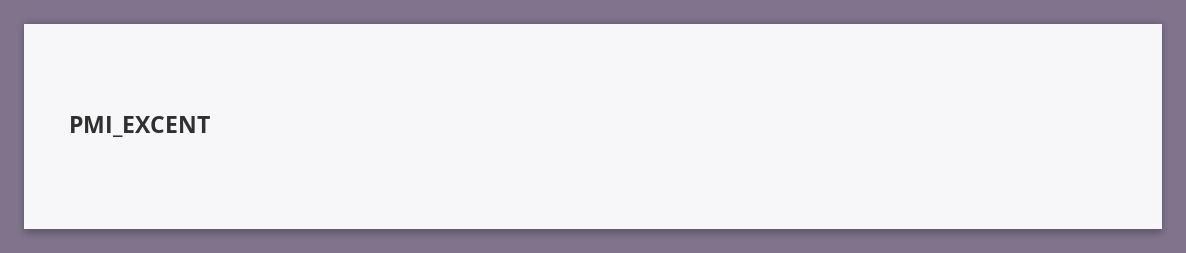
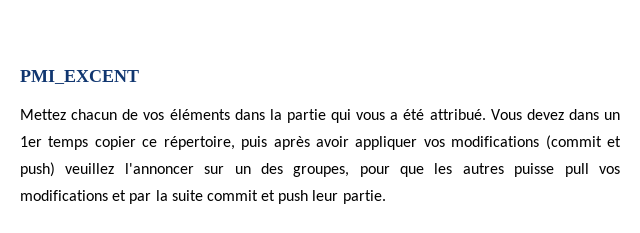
(210, 126) none -> [20,109,620,123] [20,135,621,150] [20,162,620,177] [20,190,386,204] // Mettez chacun de vos éléments dans la partie qui vous a été attribué. Vous devez dans un 1er temps copier ce répertoire, puis après avoir appliquer vos modifications (commit et push) veuillez l'annoncer sur un des groupes, pour que les autres puisse pull vos modifications et par la suite commit et push leur partie.

